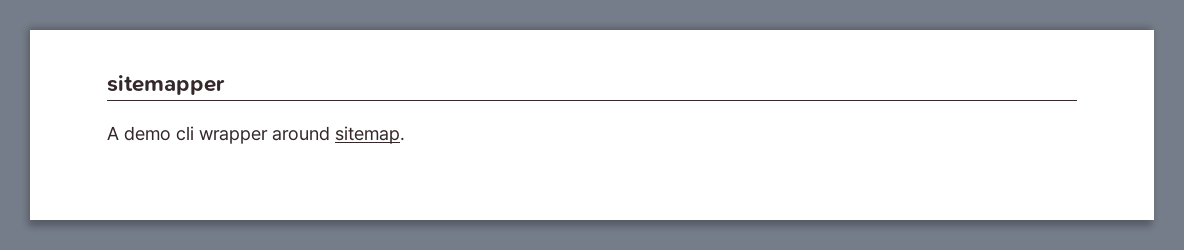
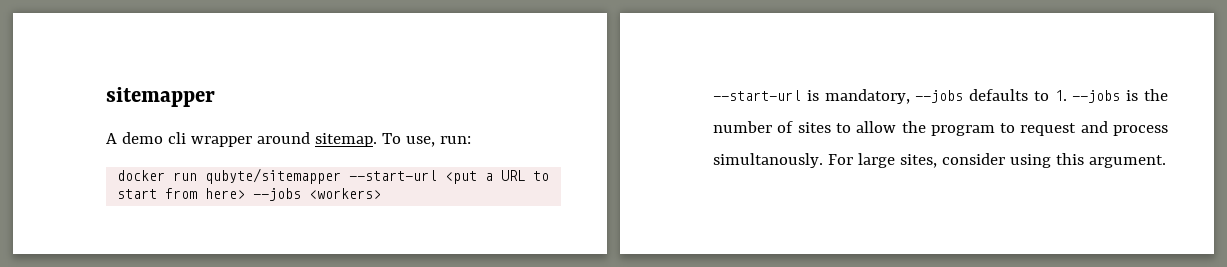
(405, 135) none -> [381,133,471,147] [117,168,550,184] [117,188,382,201] [713,89,1168,104] [713,121,1168,136] [713,153,1166,168] To use, run: // docker run qubyte/sitemapper --start-url <put a URL to start from here> --jobs <workers> // --start-url is mandatory, --jobs defaults to 1. --jobs is the number of sites to allow the program to request and process simultanously. For large sites, consider using this argument.

